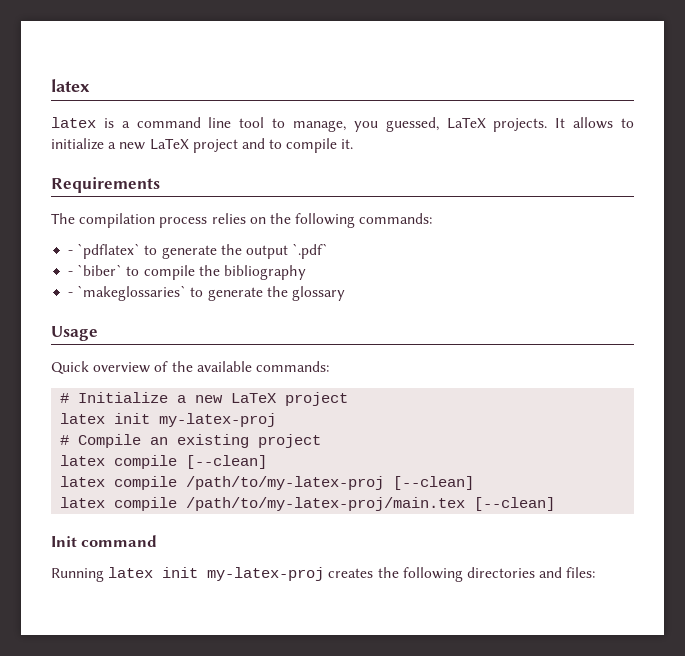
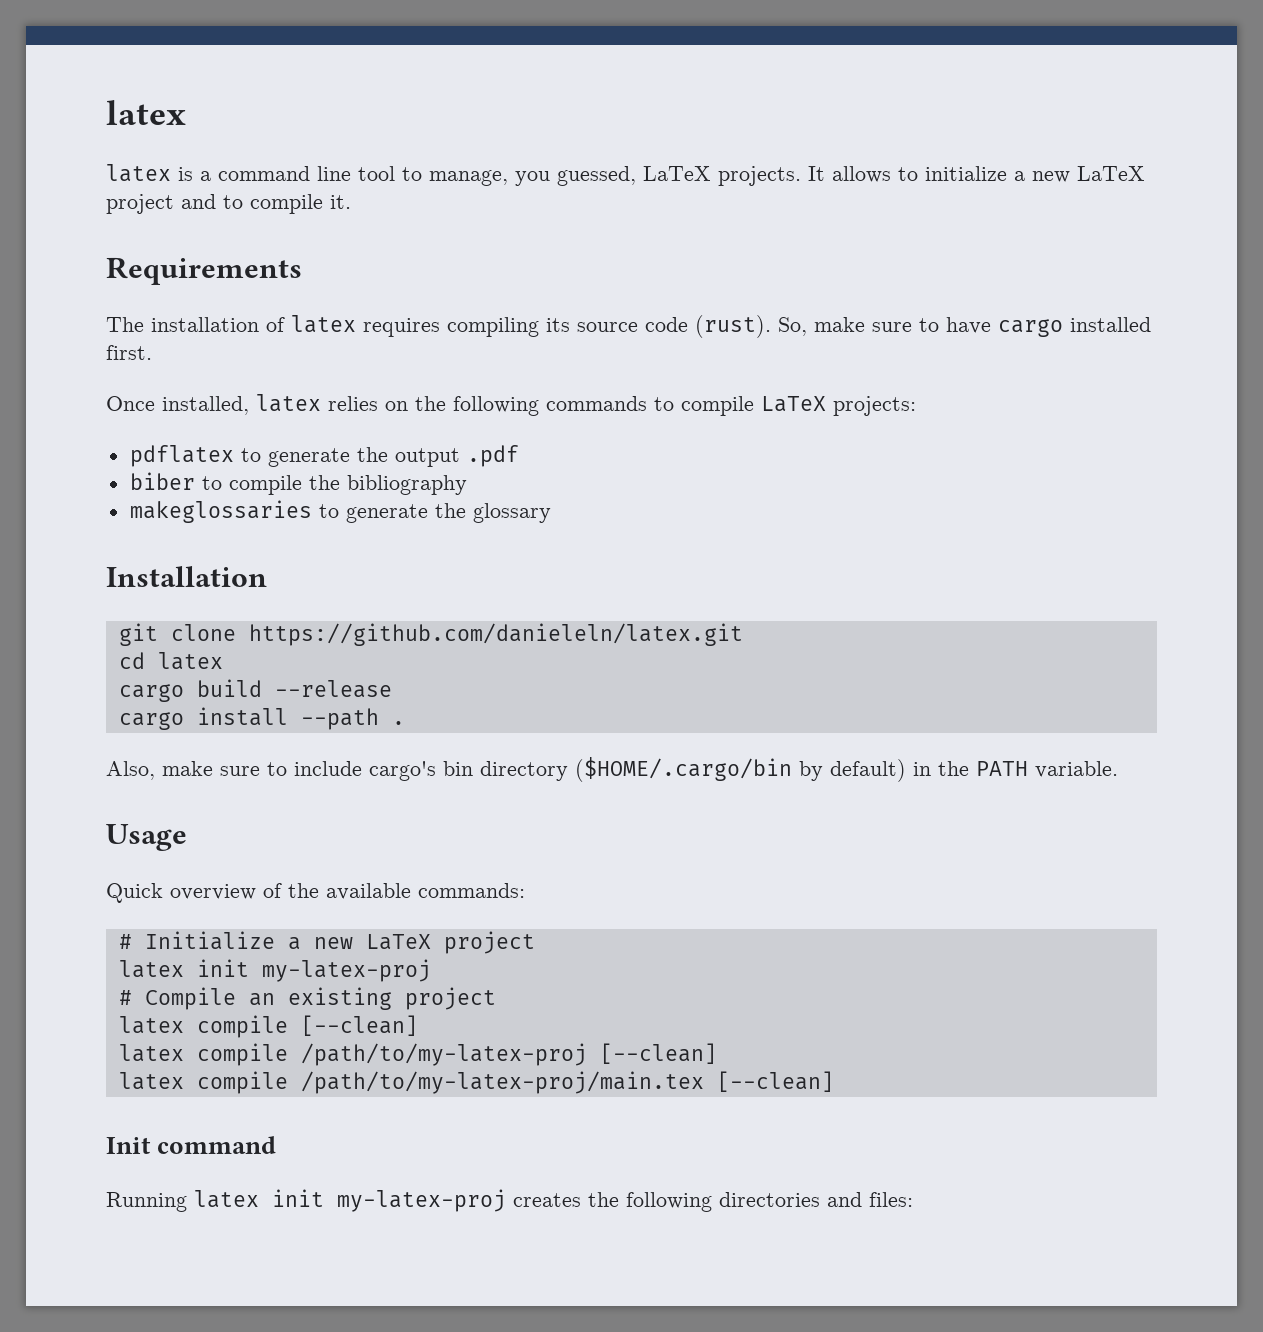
[79,213,433,228] [68,243,141,259] compilation process relies on the following commands: // - `pdflatex` -> [151,315,1151,338] [106,345,152,360] [106,394,916,416] [129,445,234,467] installation of latex requires compiling its source code (rust). So, make sure to have cargo installed first. // Once installed, latex relies on the following commands to compile LaTeX projects: // pdflatex
[292,243,329,259] [68,264,123,276] `.pdf` // - `biber` -> [466,445,519,467] [129,472,195,490] .pdf // biber
[68,285,187,301] - `makeglossaries` -> [129,500,312,523] makeglossaries
(345, 293) none -> [106,566,267,587] [118,623,743,646] [118,652,223,670] [118,679,392,702] [118,707,405,730] [106,757,1118,782] // Installation // git clone https://github.com/danieleln/latex.git // cd latex // cargo build --release // cargo install --path . // Also, make sure to include cargo's bin directory ($HOME/.cargo/bin by default) in the PATH variable.

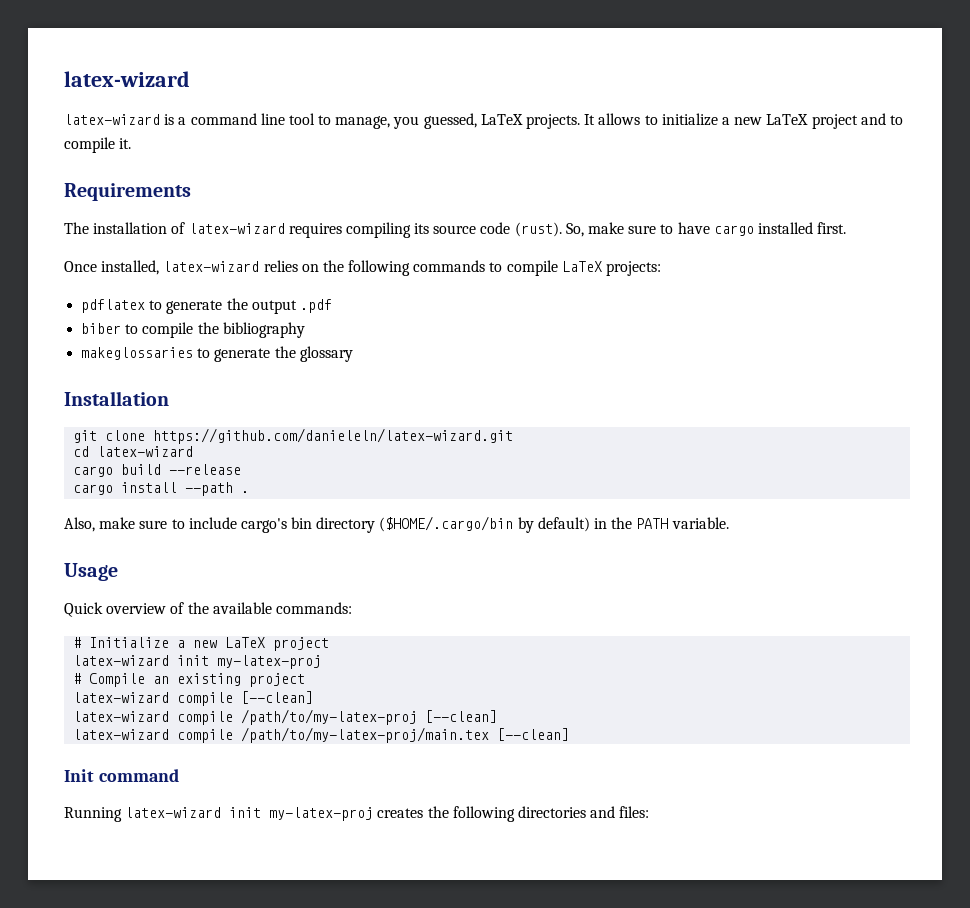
[106,100,186,125] [106,164,171,182] latex // latex -> [64,71,190,87] [64,114,160,125] latex-wizard // latex-wizard
[291,315,356,333] latex -> [188,223,285,234] latex-wizard
[256,394,321,412] latex -> [163,261,260,272] latex-wizard
[248,623,743,646] https://github.com/danieleln/latex.git -> [153,428,514,444] https://github.com/danieleln/latex-wizard.git
[157,652,223,670] latex -> [97,446,194,457] latex-wizard
[118,960,184,978] latex -> [73,655,170,666] latex-wizard
[118,1016,184,1034] latex -> [73,692,170,703] latex-wizard
[118,1044,184,1062] latex -> [73,711,170,722] latex-wizard
[118,1072,184,1090] latex -> [73,729,170,740] latex-wizard
[194,1190,259,1208] latex -> [125,807,222,818] latex-wizard

